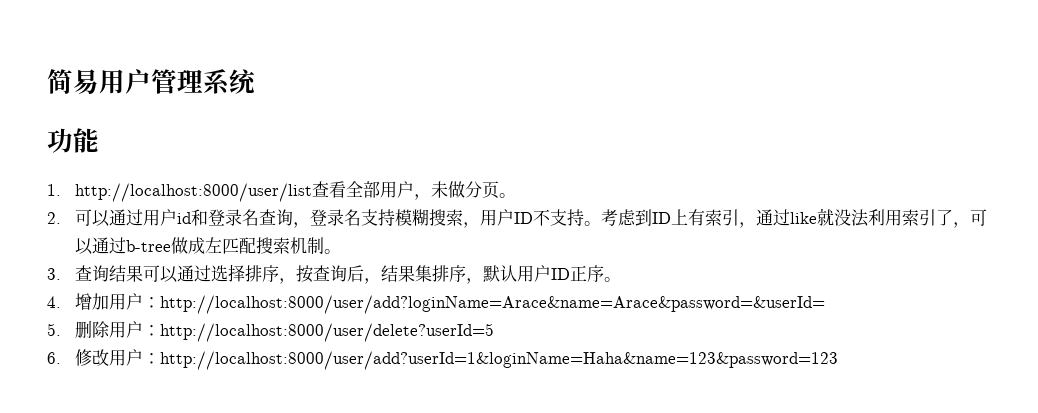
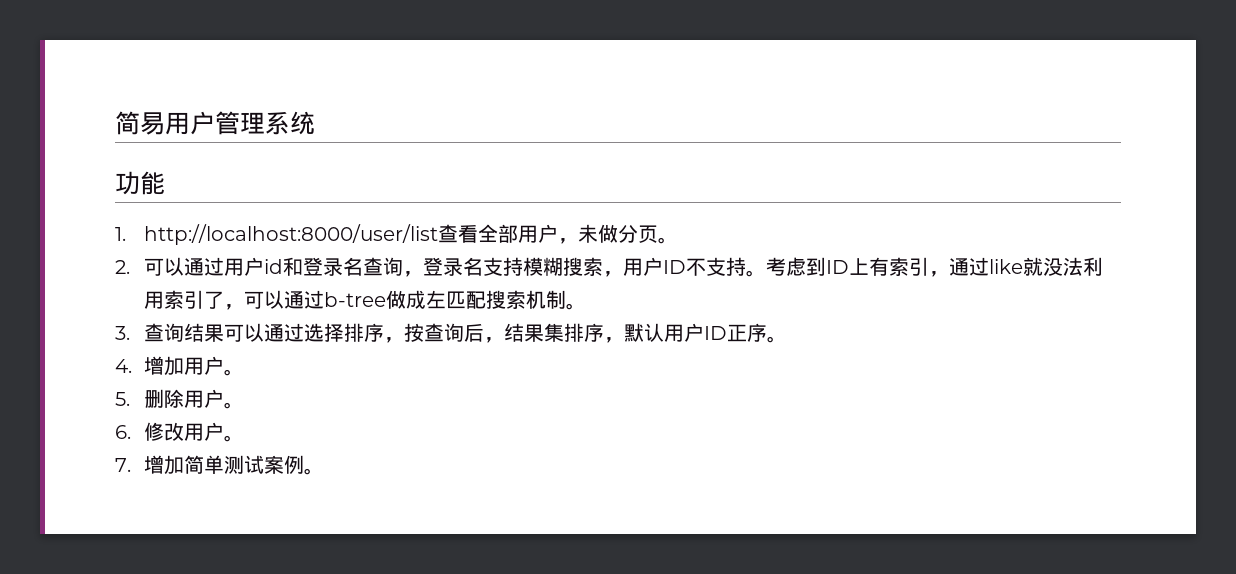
[143,295,826,314] ：http://localhost:8000/user/add?loginName=Arace&name=Arace&password=&userId= -> [223,369,244,376] 。
[143,323,495,342] ：http://localhost:8000/user/delete?userId=5 -> [223,402,244,409] 。
[143,351,839,370] ：http://localhost:8000/user/add?userId=1&loginName=Haha&name=123&password=123 -> [223,435,244,442] [115,455,324,475] 。 // 7.增加简单测试案例。

